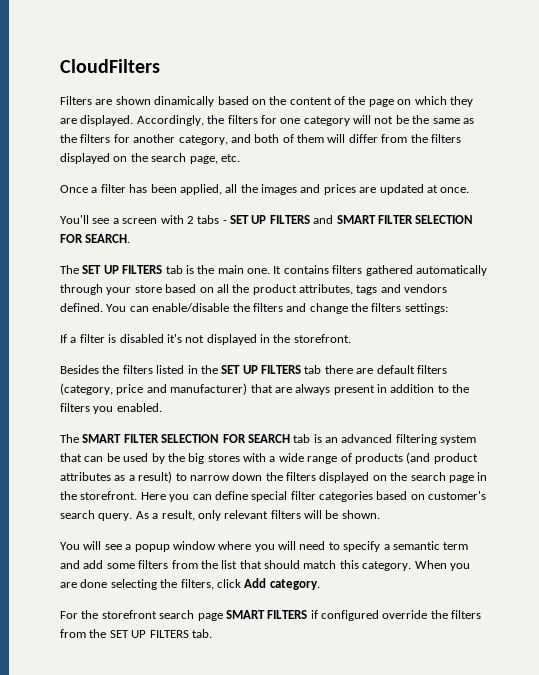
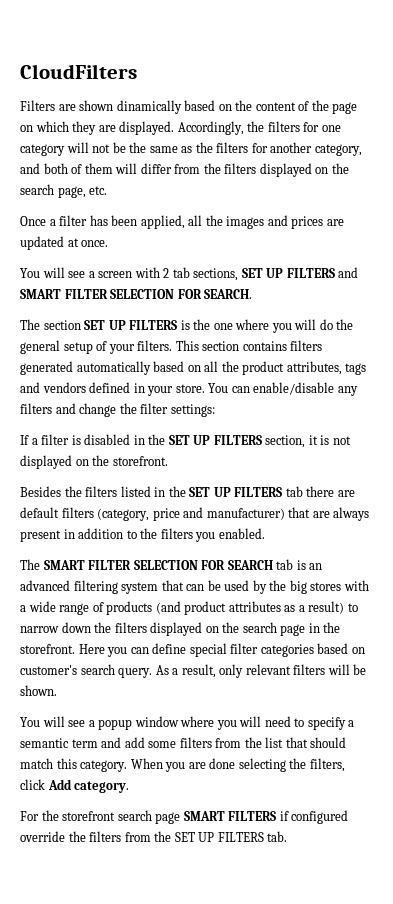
[60,215,89,224] You'll -> [20,267,65,278] You will
[197,215,227,224] tabs - -> [172,267,239,281] tab sections,
[82,265,183,274] SET UP FILTERS tab -> [43,320,178,330] section SET UP FILTERS
[217,265,487,276] [60,284,162,295] main one. It contains filters gathered automatically through your store -> [213,319,354,333] [20,340,323,354] [20,361,151,375] one where you will do the general setup of your filters. This section contains filters generated automatically
[60,303,103,312] defined. -> [89,382,205,396] defined in your store.
[232,303,250,312] the -> [337,386,358,396] any
[371,303,402,312] filters -> [140,403,169,414] filter
[166,334,182,343] it's -> [133,434,330,448] in the SET UP FILTERS section, it is
[260,334,270,343] in -> [75,459,89,466] on

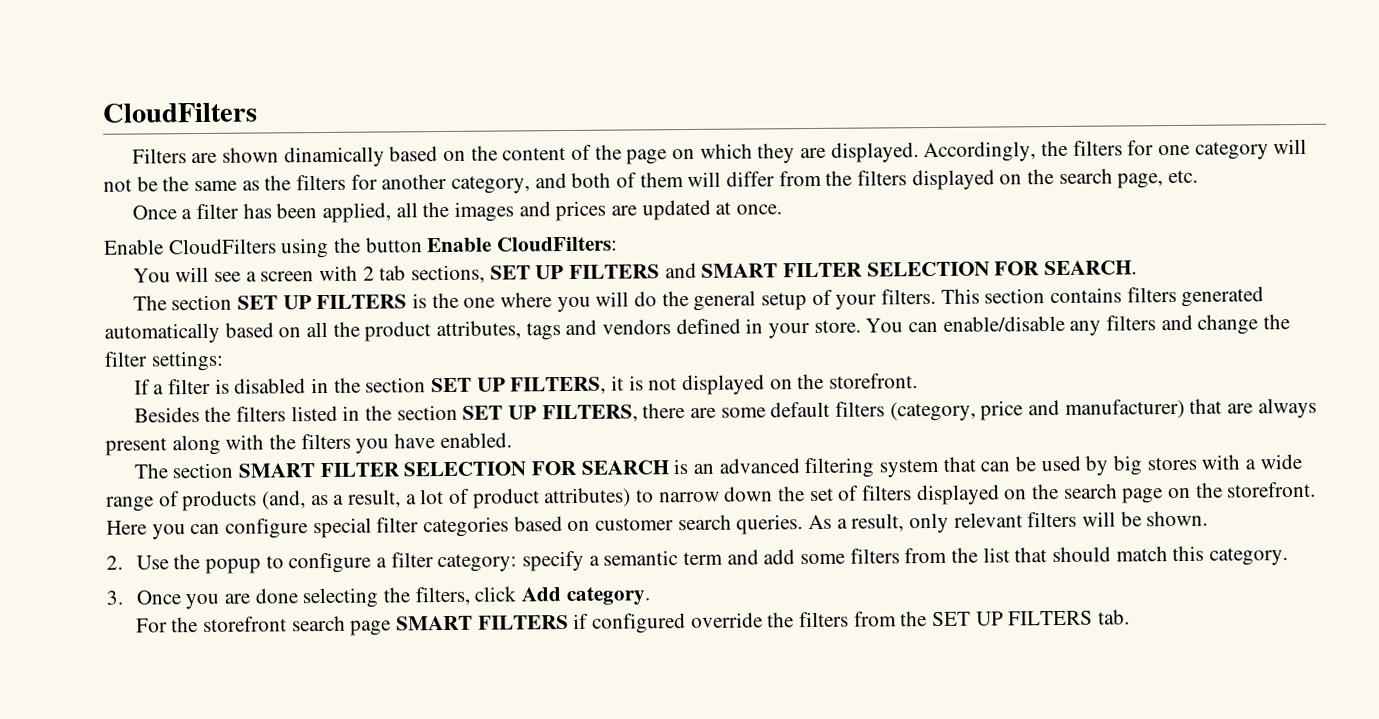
(109, 243) none -> [103,236,619,259] // Enable CloudFilters using the button Enable CloudFilters:
[168,435,306,448] SET UP FILTERS section, -> [365,376,607,395] section SET UP FILTERS,
[189,486,303,497] SET UP FILTERS tab -> [396,404,638,423] section SET UP FILTERS,
(355, 493) none -> [720,407,766,418] some
[63,528,137,539] in addition to -> [171,434,265,456] along with
(216, 537) none -> [394,433,436,449] have
(40, 564) none -> [172,462,234,479] section
[276,559,294,570] tab -> (669, 467) none
[269,580,287,591] the -> (1109, 465) none
[155,601,345,615] (and product attributes as a result) -> [262,487,632,510] (and, as a result, a lot of product attributes)
(112, 627) none -> [809,485,860,502] set of
[308,623,320,633] in -> [1168,487,1192,499] on
[152,643,187,654] define -> [225,518,309,539] configure
[20,664,153,678] customer's search query. -> [595,514,804,535] customer search queries.
[20,716,305,730] You will see a popup window where you will need to -> [106,552,518,574] 2. Use the popup to configure a filter category:
[130,758,163,769] When -> [106,590,181,605] // 3. Once

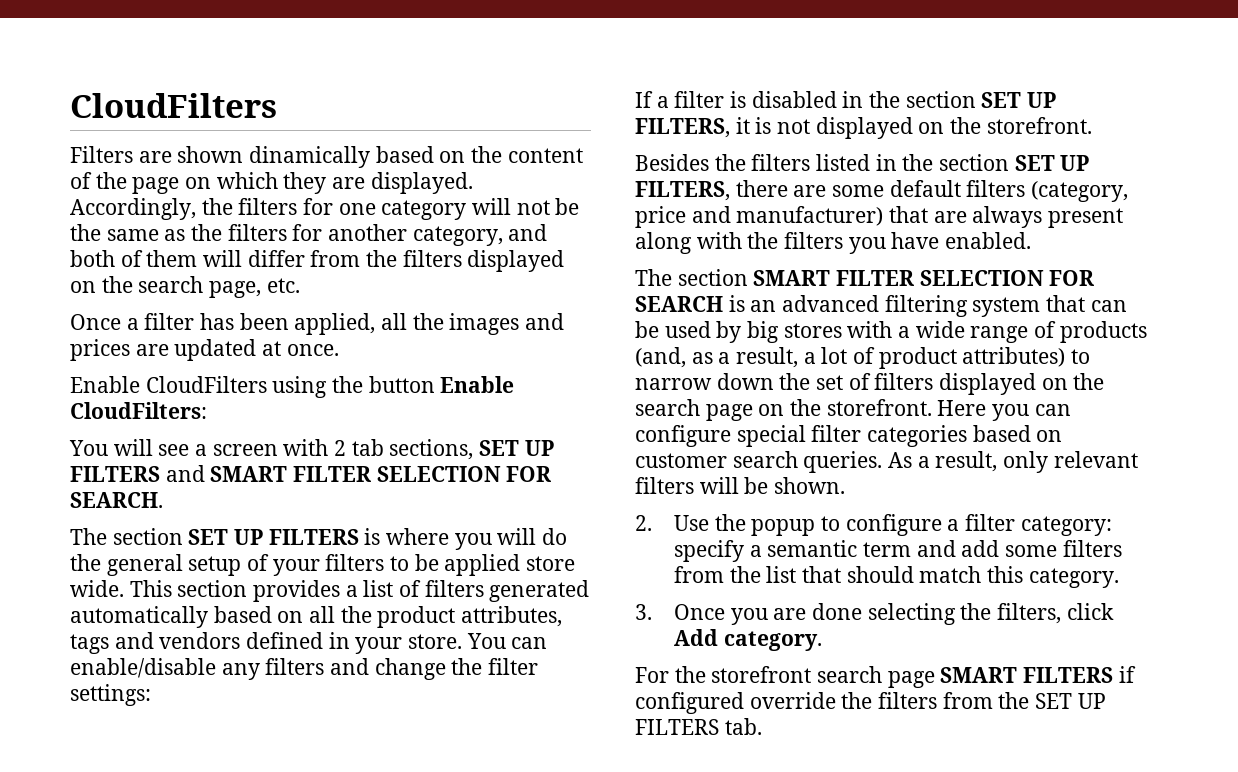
[431,292,496,309] the one -> (381, 536) none
[881,287,1123,305] filters. This section contains -> [325,554,576,576] [70,580,422,602] filters to be applied store wide. This section provides a list of

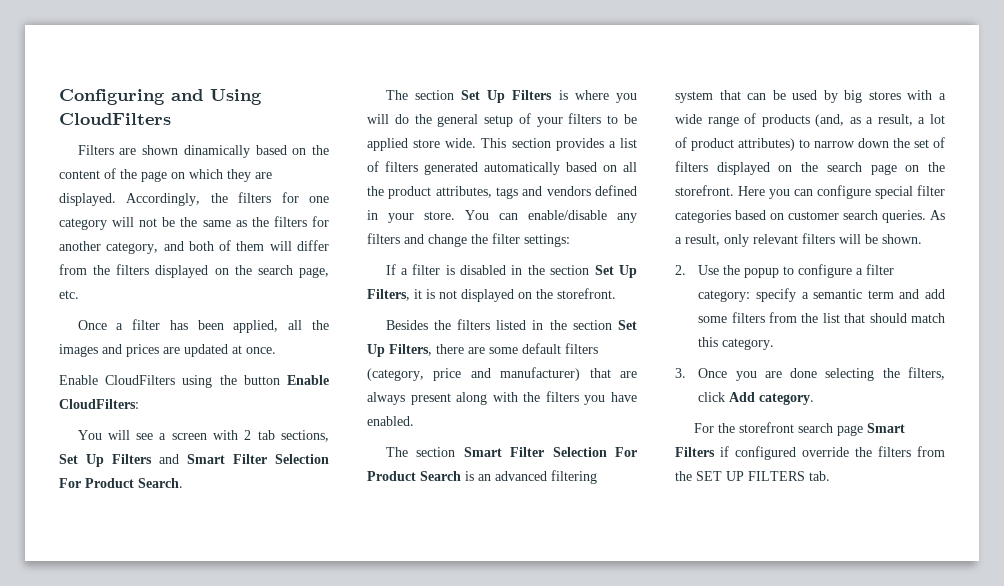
(70, 105) none -> [59,89,262,105] Configuring and Using
[479,440,554,456] [70,465,552,482] [70,492,163,508] [70,528,359,545] SET UP FILTERS and SMART FILTER SELECTION FOR SEARCH. // The section SET UP FILTERS -> [59,454,329,467] [59,478,183,488] [385,90,553,103] Set Up Filters and Smart Filter Selection For Product Search. // The section Set Up Filters
[981,92,1057,108] [635,118,730,138] SET UP FILTERS, -> [594,265,637,278] [367,289,410,301] Set Up Filters,
[1014,155,1090,171] [635,181,730,201] SET UP FILTERS, -> [618,320,637,330] [367,344,432,357] Set Up Filters,
[753,270,1095,286] [635,296,723,312] SMART FILTER SELECTION FOR SEARCH -> [463,447,637,457] [367,471,461,481] Smart Filter Selection For Product Search
[940,667,1114,683] SMART FILTERS -> [866,423,905,433] [675,447,715,457] Smart Filters

